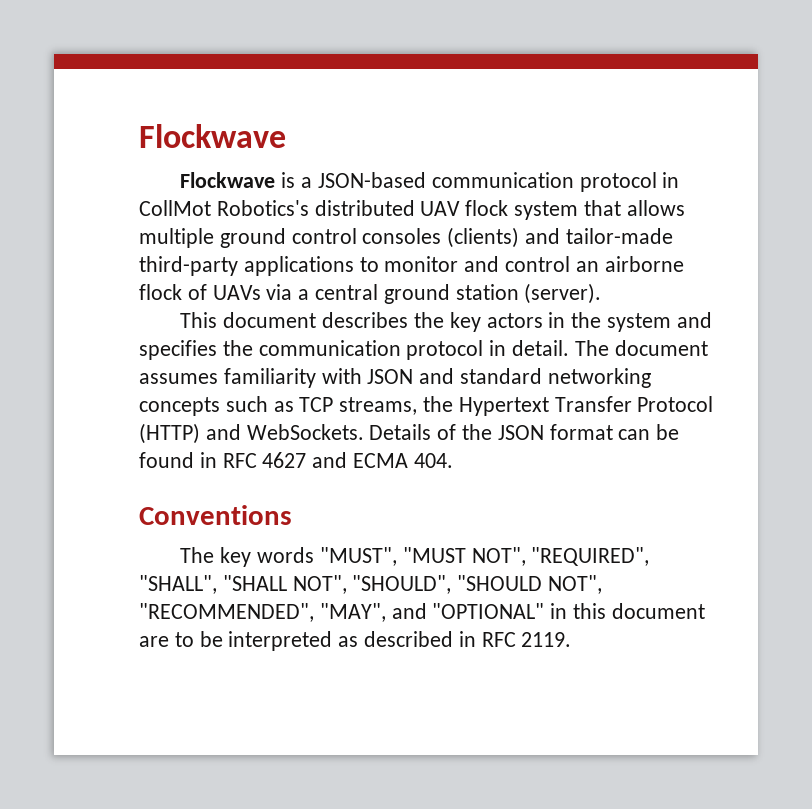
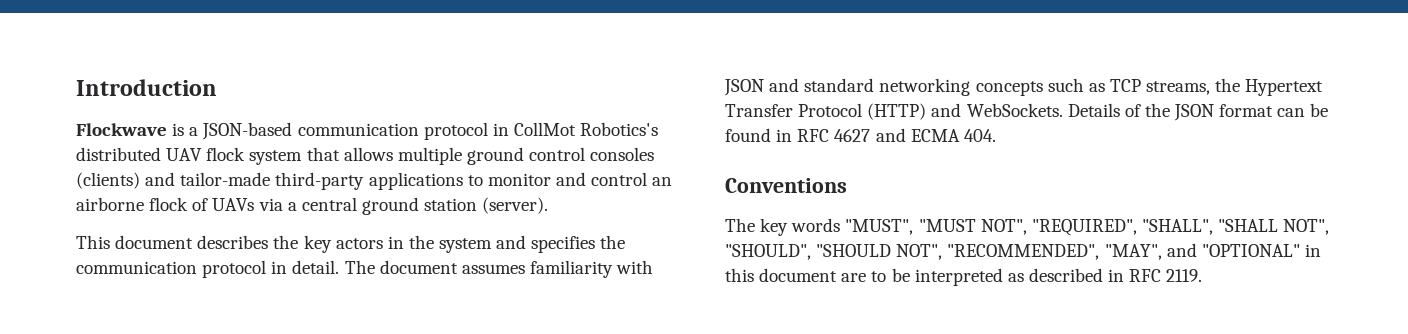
[139,124,286,148] Flockwave -> [76,79,217,96] Introduction

